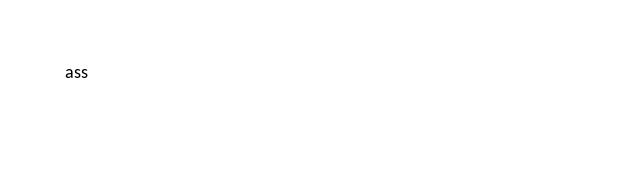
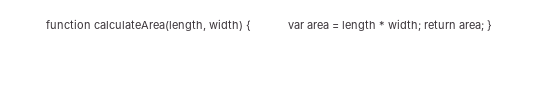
[65,69,88,78] ass -> [45,19,492,31] function calculateArea(length, width) { var area = length * width; return area; }

